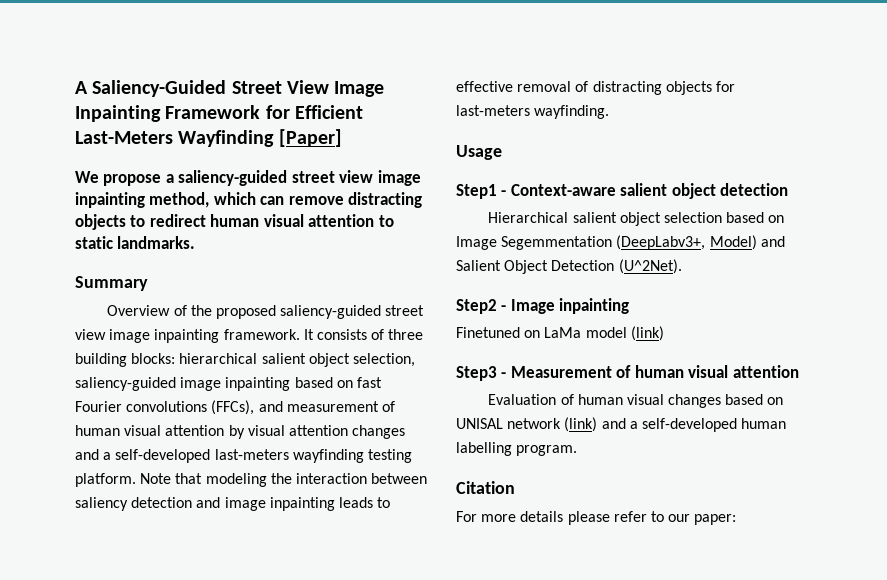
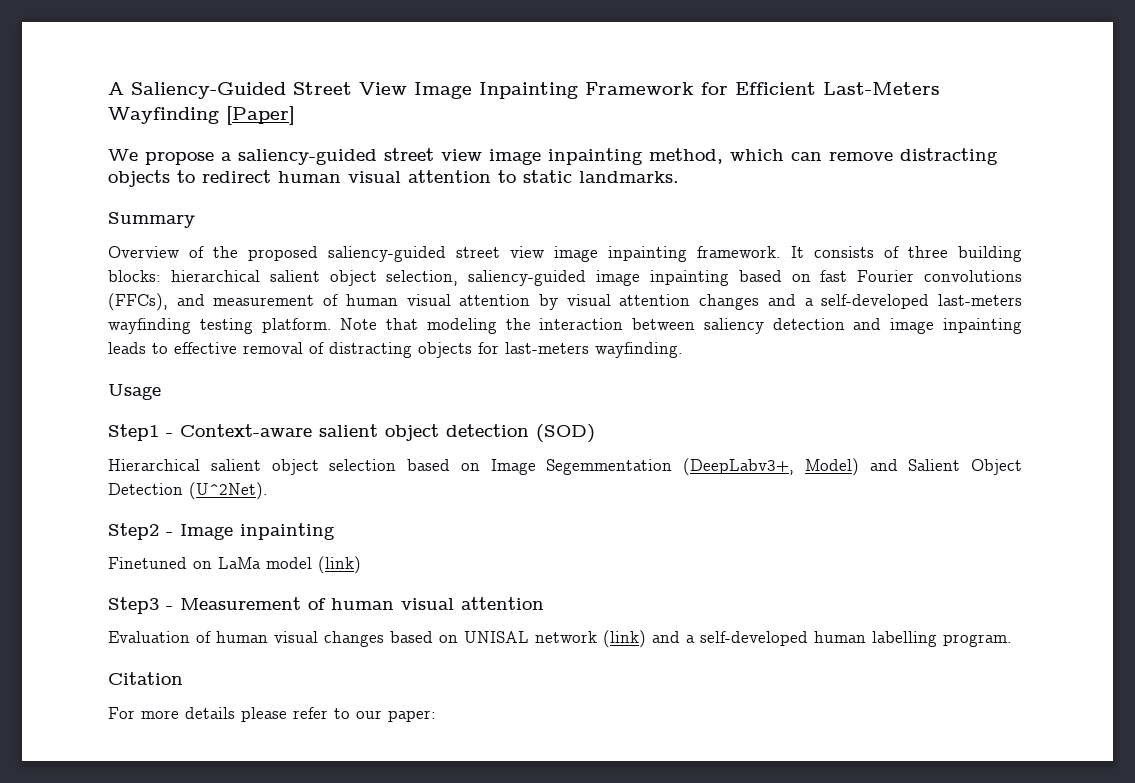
(789, 189) none -> [536,424,595,443] (SOD)

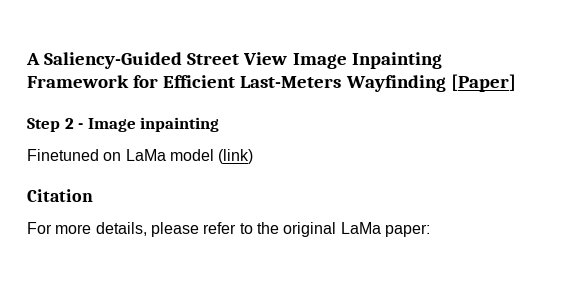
[108,148,998,165] [108,170,679,187] [108,212,195,228] [108,246,1022,262] [108,270,1023,286] [108,293,1022,311] [108,318,1022,334] [108,342,683,358] [108,384,161,400] [108,424,595,443] [108,458,1022,476] [108,482,268,500] [108,523,159,540] We propose a saliency-guided street view image inpainting method, which can remove distracting objects to redirect human visual attention to static landmarks. // Summary // Overview of the proposed saliency-guided street view image inpainting framework. It consists of three building blocks: hierarchical salient object selection, saliency-guided image inpainting based on fast Fourier convolutions (FFCs), and measurement of human visual attention by visual attention changes and a self-developed last-meters wayfinding testing platform. Note that modeling the interaction between saliency detection and image inpainting leads to effective removal of distracting objects for last-meters wayfinding. // Usage // Step1 - Context-aware salient object detection (SOD) // Hierarchical salient object selection based on Image Segemmentation (DeepLabv3+, Model) and Salient Object Detection (U^2Net). // Step2 -> [27,118,74,132] Step 2
[108,597,544,614] [108,630,1012,648] // Step3 - Measurement of human visual attention // Evaluation of human visual changes based on UNISAL network (link) and a self-developed human labelling program. -> (254, 156) none
[185,707,235,719] details -> [95,222,147,236] details,
[356,710,382,719] our -> [256,222,381,237] the original LaMa

